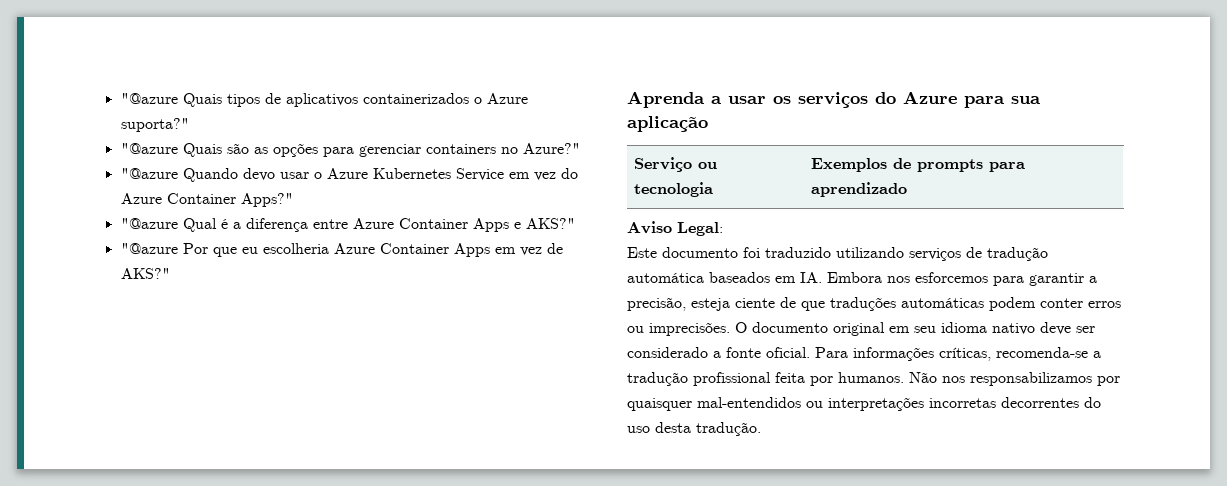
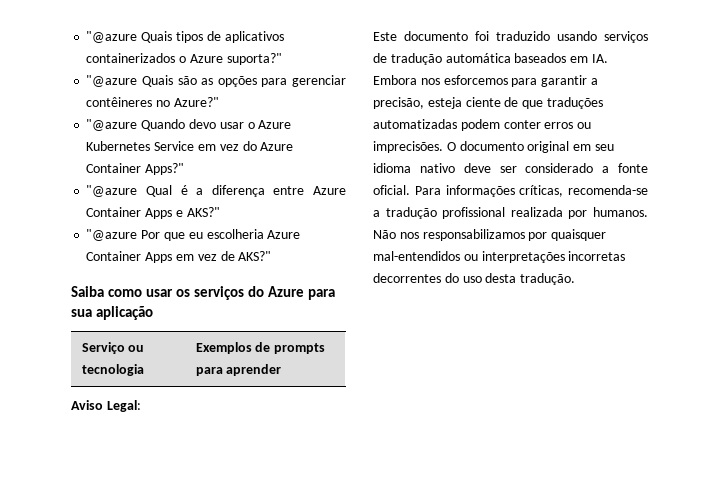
[425,144,496,154] containers -> [86,97,153,107] contêineres
[627,91,722,108] Aprenda a -> [71,286,143,297] Saiba como
[810,182,907,197] aprendizado -> [226,364,282,376] aprender
[836,247,904,258] utilizando -> [557,31,597,41] usando
[901,298,984,308] automáticas -> [373,119,457,129] automatizadas
[775,372,805,383] feita -> [510,207,563,217] realizada

